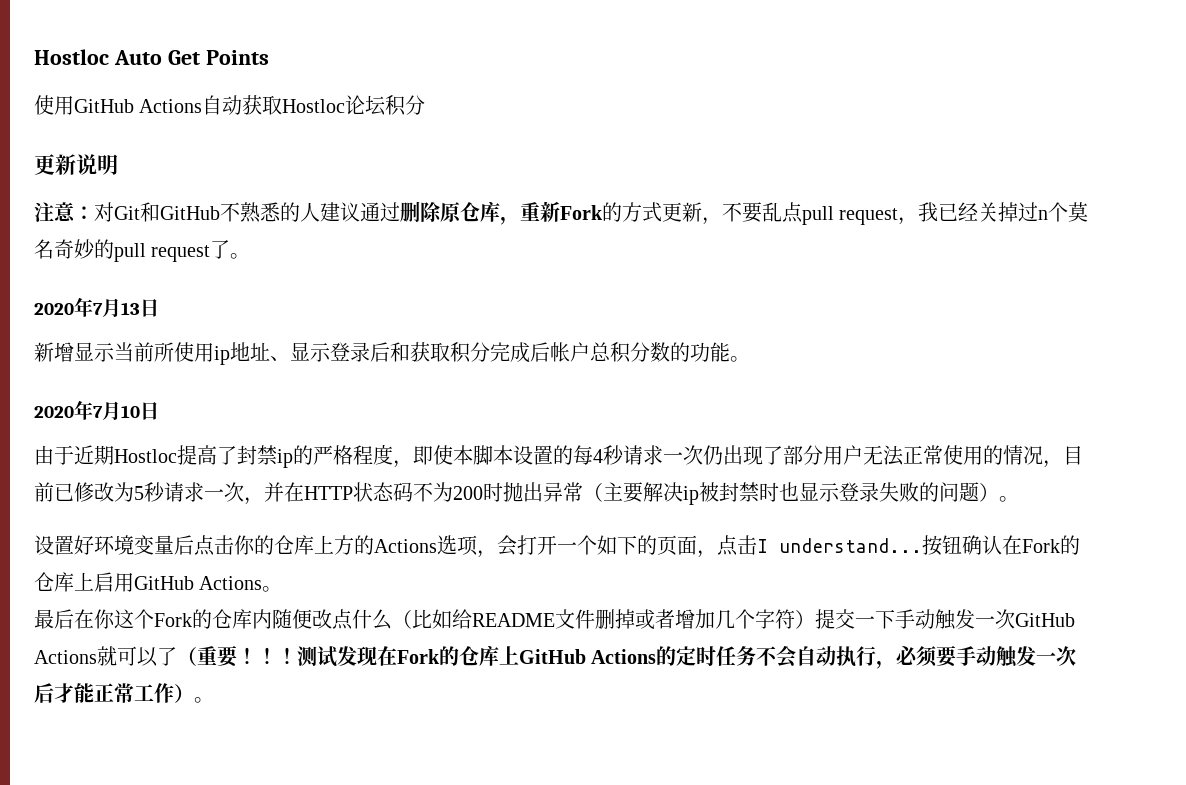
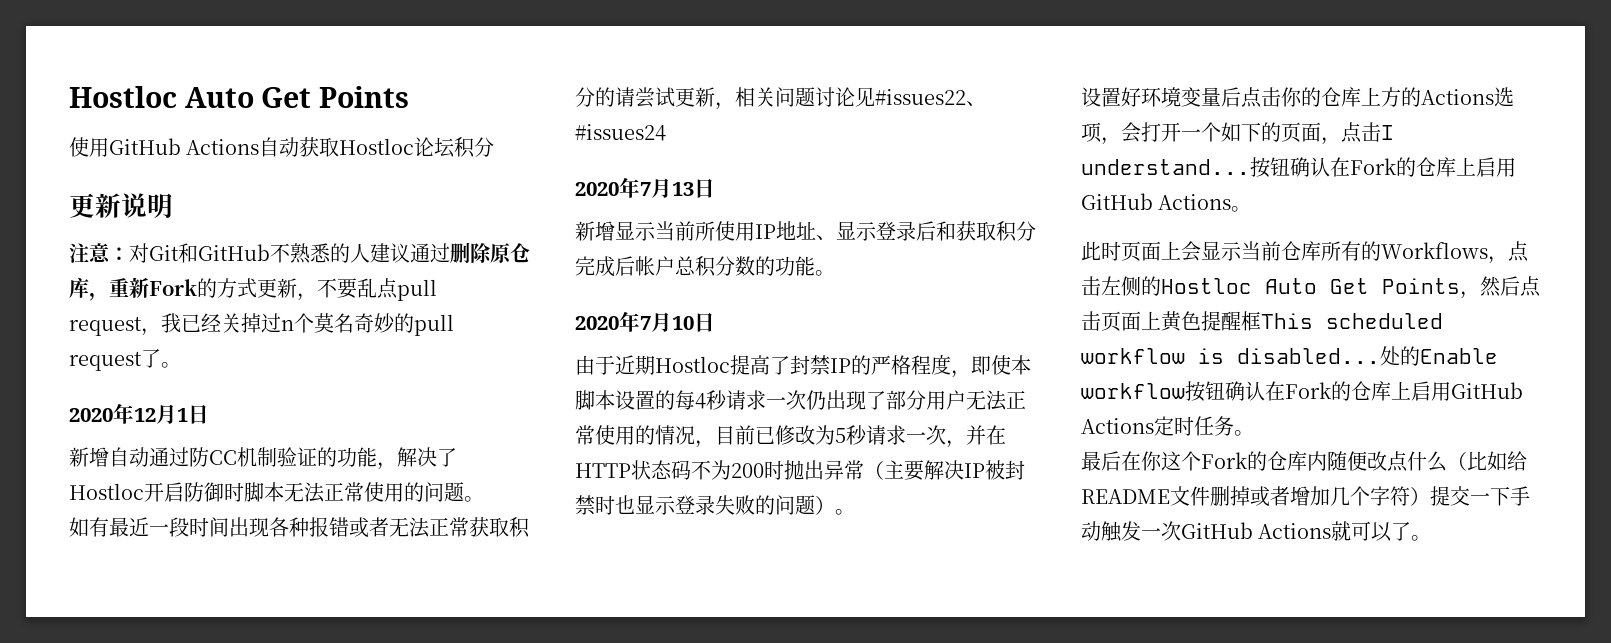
(251, 256) none -> [69,403,209,424] [69,447,457,470] [69,482,484,503] [69,517,530,538] [575,87,986,110] [575,124,666,141] // 2020年12月1日 // 新增自动通过防CC机制验证的功能，解决了Hostloc开启防御时脚本无法正常使用的问题。 // 如有最近一段时间出现各种报错或者无法正常获取积分的请尝试更新，相关问题讨论见#issues22、#issues24
[214,346,230,365] ip -> [755,224,776,239] IP
[277,449,293,468] ip -> [830,358,851,373] IP
[683,486,699,505] ip -> [964,463,985,478] IP
(283, 589) none -> [1081,241,1529,264] [1081,276,1541,299] [1081,311,1443,332] [1081,346,1498,366] [1081,381,1523,402] [1081,416,1254,436] // 此时页面上会显示当前仓库所有的Workflows，点击左侧的Hostloc Auto Get Points，然后点击页面上黄色提醒框This scheduled workflow is disabled...处的Enable workflow按钮确认在Fork的仓库上启用GitHub Actions定时任务。
[177,645,1077,669] [34,683,194,703] （重要！！！测试发现在Fork的仓库上GitHub Actions的定时任务不会自动执行，必须要手动触发一次后才能正常工作） -> (1412, 531) none

